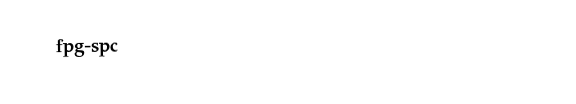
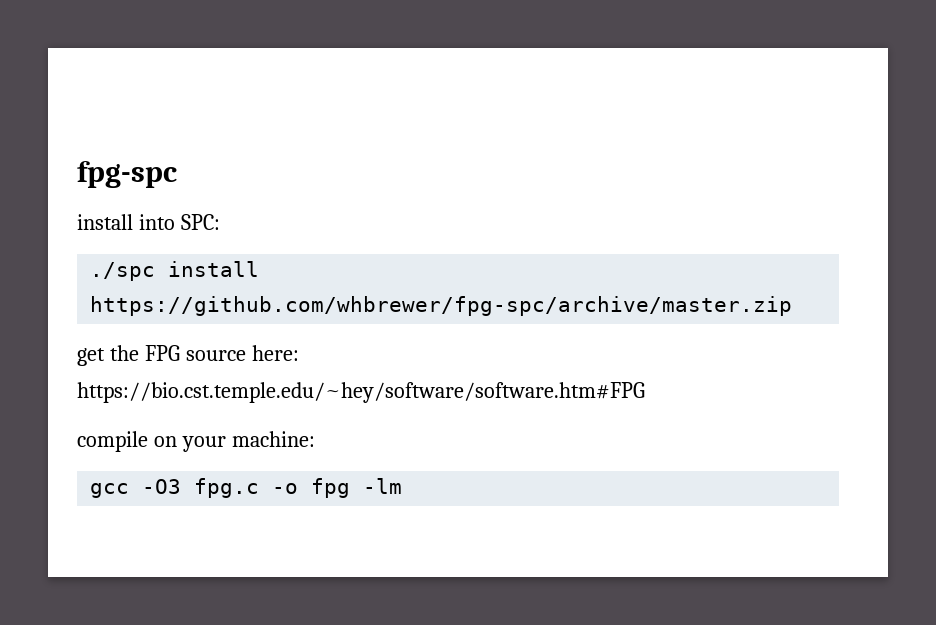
(119, 48) none -> [77,214,220,230] [90,261,260,281] [90,296,793,316] [77,345,299,366] [77,382,645,403] [77,431,315,452] [90,478,403,498] // install into SPC: // ./spc install https://github.com/whbrewer/fpg-spc/archive/master.zip // get the FPG source here: https://bio.cst.temple.edu/~hey/software/software.htm#FPG // compile on your machine: // gcc -O3 fpg.c -o fpg -lm

